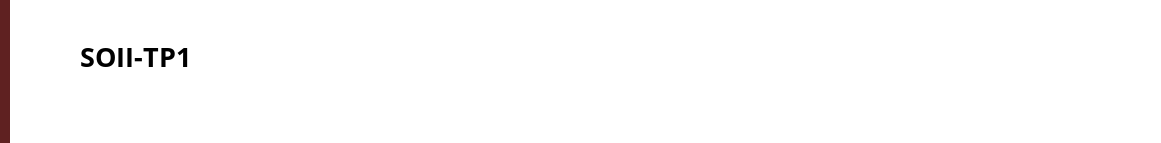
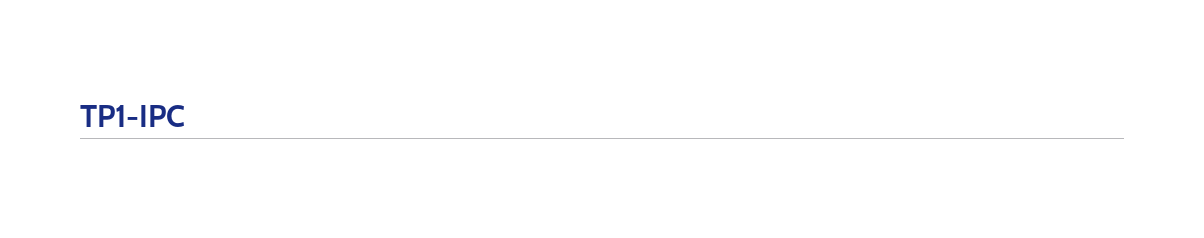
[80,48,191,67] SOII-TP1 -> [80,105,185,127] TP1-IPC

